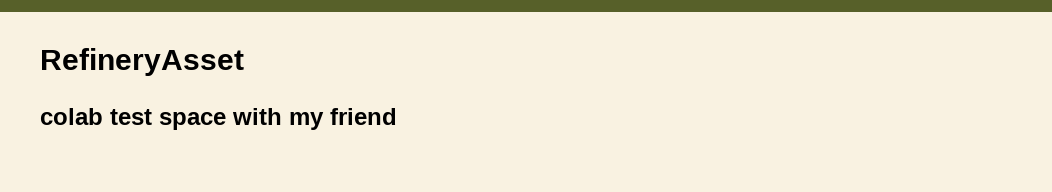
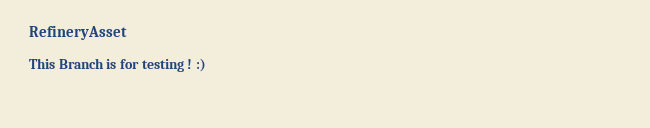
[40,108,397,130] colab test space with my friend -> [29,58,206,72] This Branch is for testing ! :)

